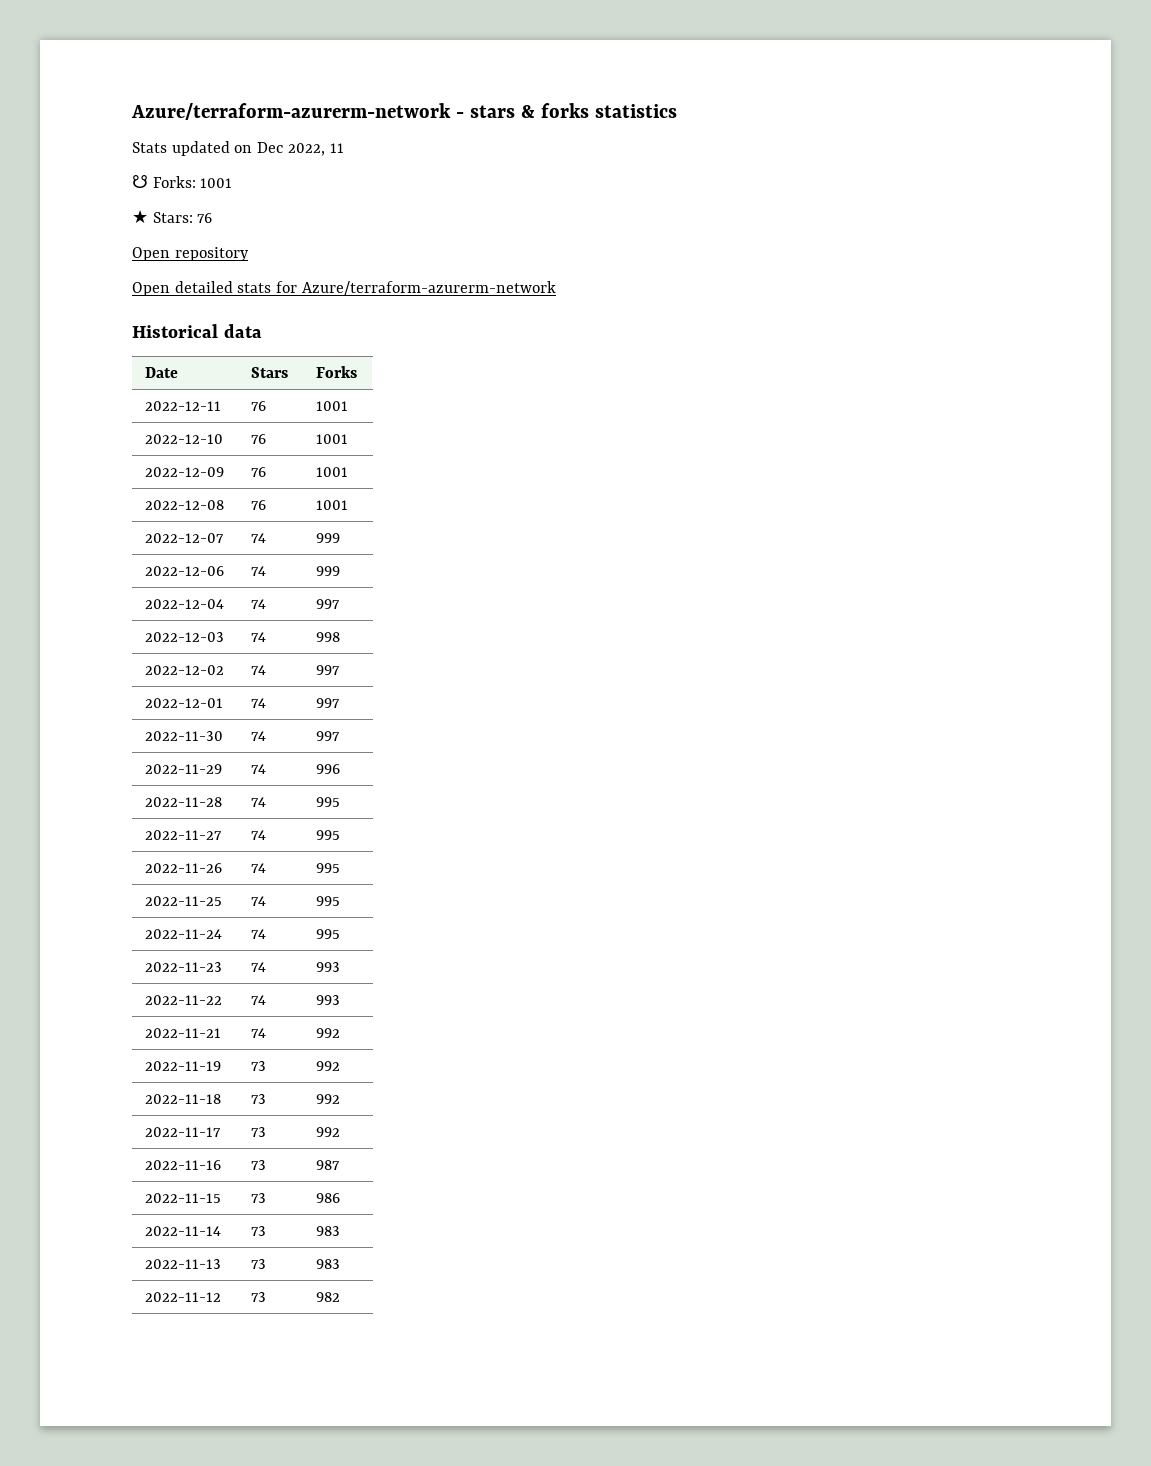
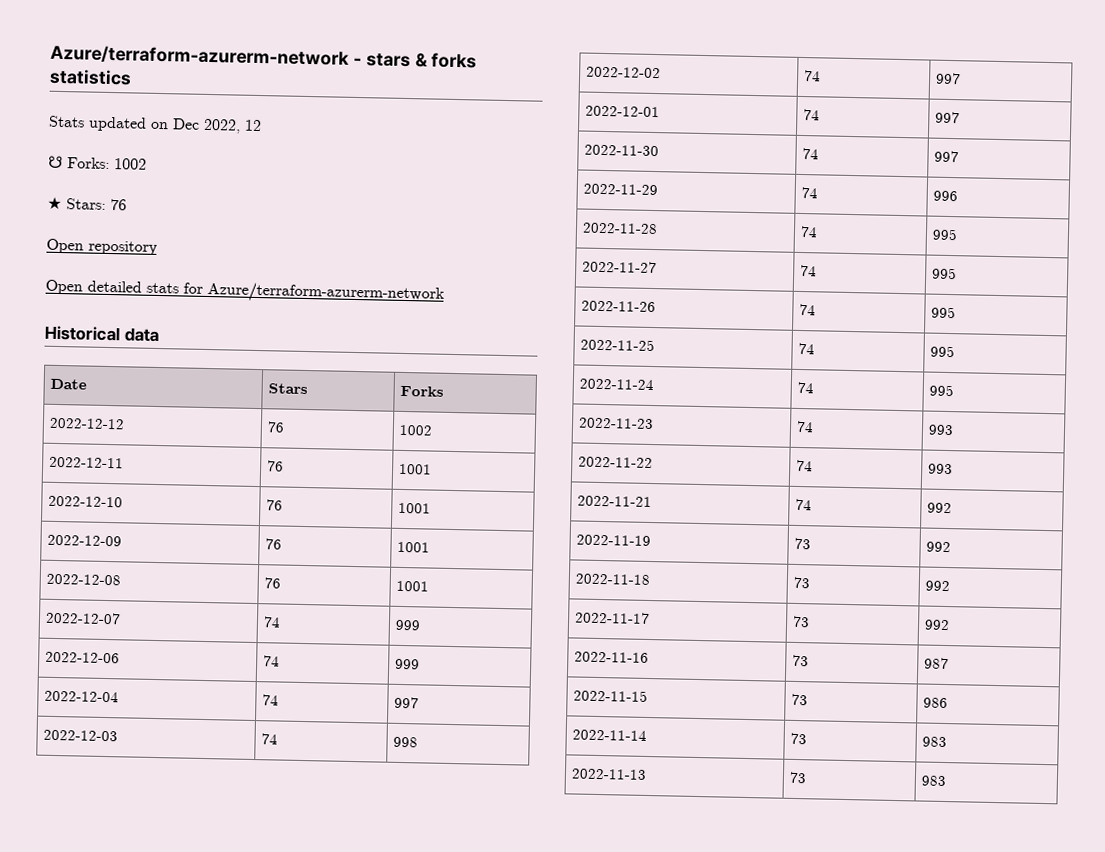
[329,143,344,153] 11 -> [244,119,262,132] 12
[200,178,233,188] 1001 -> [114,158,147,170] 1002
(358, 372) none -> [48,417,125,430] [266,421,285,433] [398,424,432,436] // 2022-12-12 | 76 | 1002
[145,1292,222,1302] [251,1292,267,1302] [316,1292,341,1302] // 2022-11-12 | 73 | 982 -> (946, 781) none

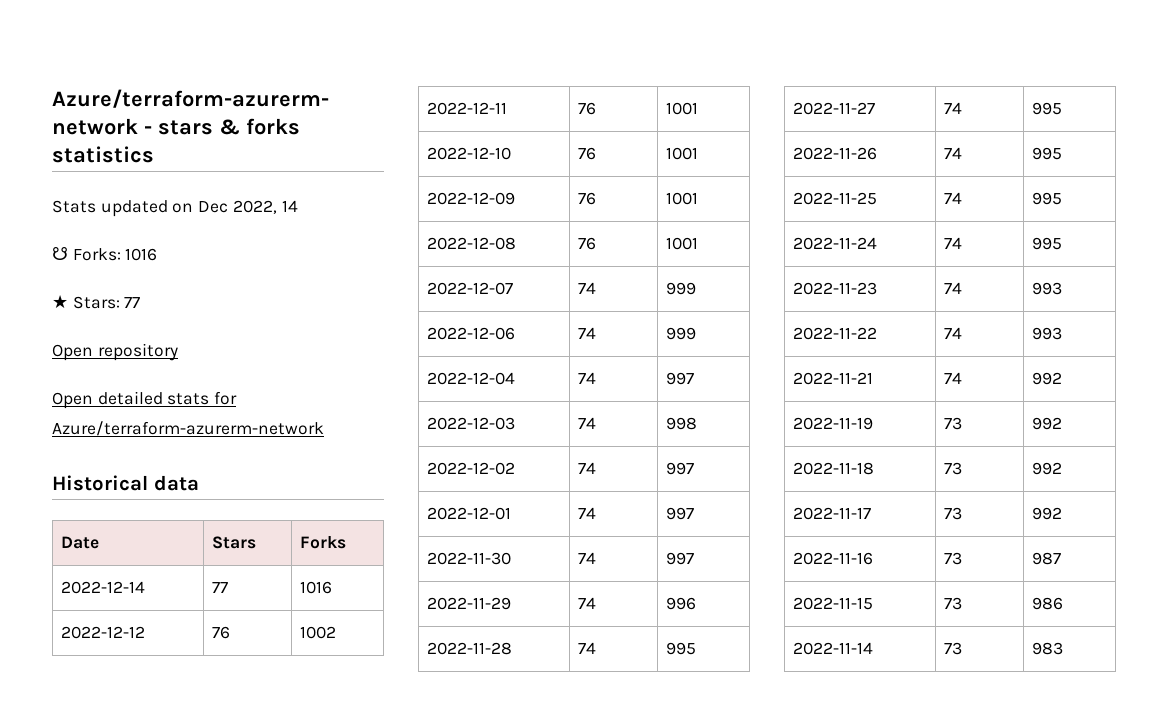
[244,119,262,132] 12 -> [281,200,298,212] 14
[114,158,147,170] 1002 -> [125,248,158,261] 1016
[110,199,127,211] 76 -> [124,297,141,308] 77
(444, 391) none -> [61,581,146,594] [212,582,229,593] [300,581,333,594] // 2022-12-14 | 77 | 1016
[570,768,647,780] [788,771,807,784] [920,775,946,787] // 2022-11-13 | 73 | 983 -> (1064, 648) none

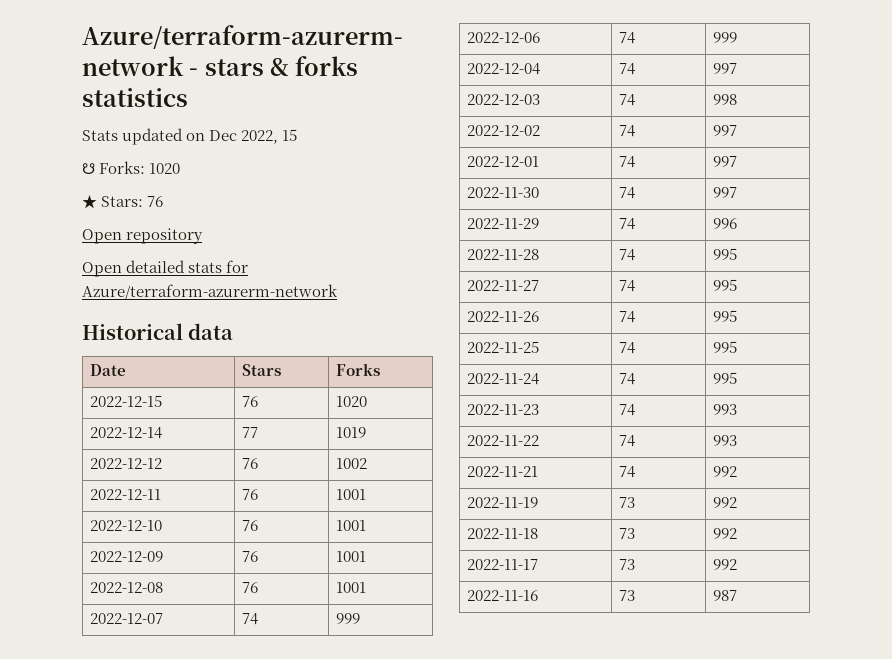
[281,200,298,212] 14 -> [282,129,298,141] 15
[125,248,158,261] 1016 -> [149,163,181,174] 1020
[124,297,141,308] 77 -> [147,196,164,207] 76
(347, 542) none -> [89,395,162,407] [241,396,258,407] [335,396,367,407] // 2022-12-15 | 76 | 1020
[300,581,333,594] 1016 -> [335,427,366,438] 1019
[793,597,874,610] [944,597,963,610] [1032,597,1064,610] [793,642,874,655] [944,642,963,655] [1032,642,1064,655] // 2022-11-15 | 73 | 986 // 2022-11-14 | 73 | 983 -> (737, 595) none

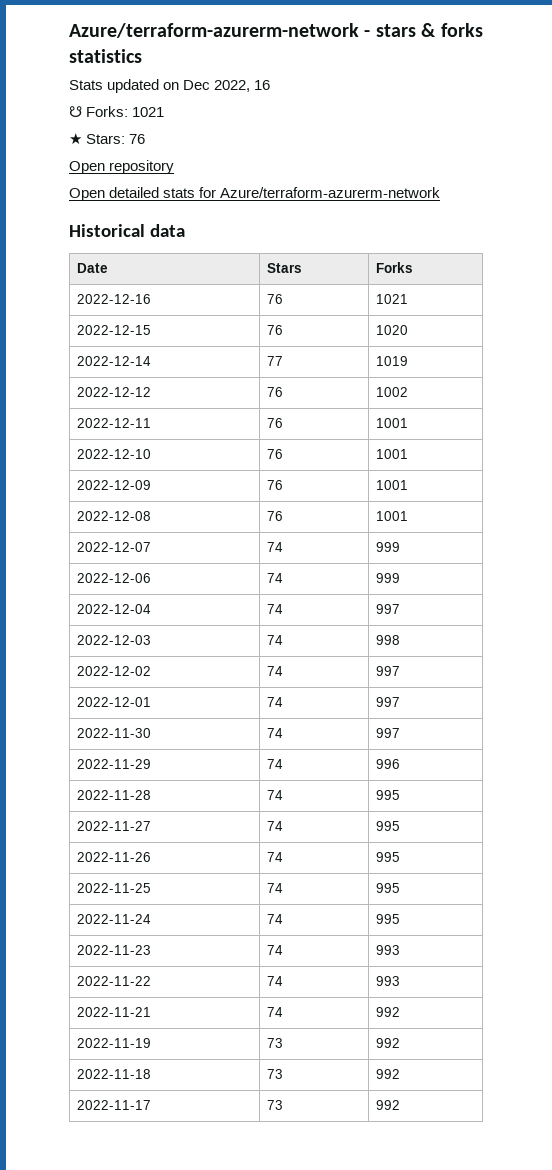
[282,129,298,141] 15 -> [254,80,271,90] 16
[149,163,181,174] 1020 -> [132,107,165,117] 1021
(380, 369) none -> [77,294,152,304] [267,294,284,304] [376,294,409,304] // 2022-12-16 | 76 | 1021
[466,590,538,601] [618,590,635,601] [712,590,737,601] // 2022-11-16 | 73 | 987 -> (401, 1105) none

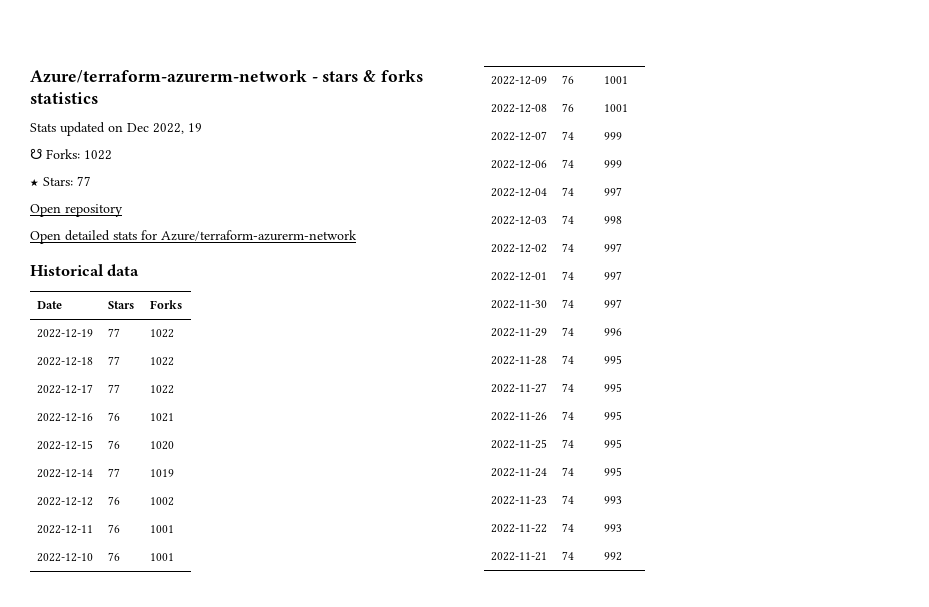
[254,80,271,90] 16 -> [188,123,202,132] 19
[132,107,165,117] 1021 -> [84,150,112,160] 1022
[129,134,146,144] 76 -> [77,176,91,186] 77
(414, 267) none -> [37,329,94,338] [108,328,121,337] [150,329,175,338] [37,357,94,366] [108,356,121,365] [150,357,175,366] [37,384,94,394] [108,384,121,393] [150,385,175,394] // 2022-12-19 | 77 | 1022 // 2022-12-18 | 77 | 1022 // 2022-12-17 | 77 | 1022
[77,1038,152,1048] [267,1038,284,1048] [376,1038,401,1048] [77,1069,152,1079] [267,1069,284,1079] [376,1069,401,1079] [77,1100,152,1110] [267,1100,284,1110] [376,1100,401,1110] // 2022-11-19 | 73 | 992 // 2022-11-18 | 73 | 992 // 2022-11-17 | 73 | 992 -> (623, 556) none

